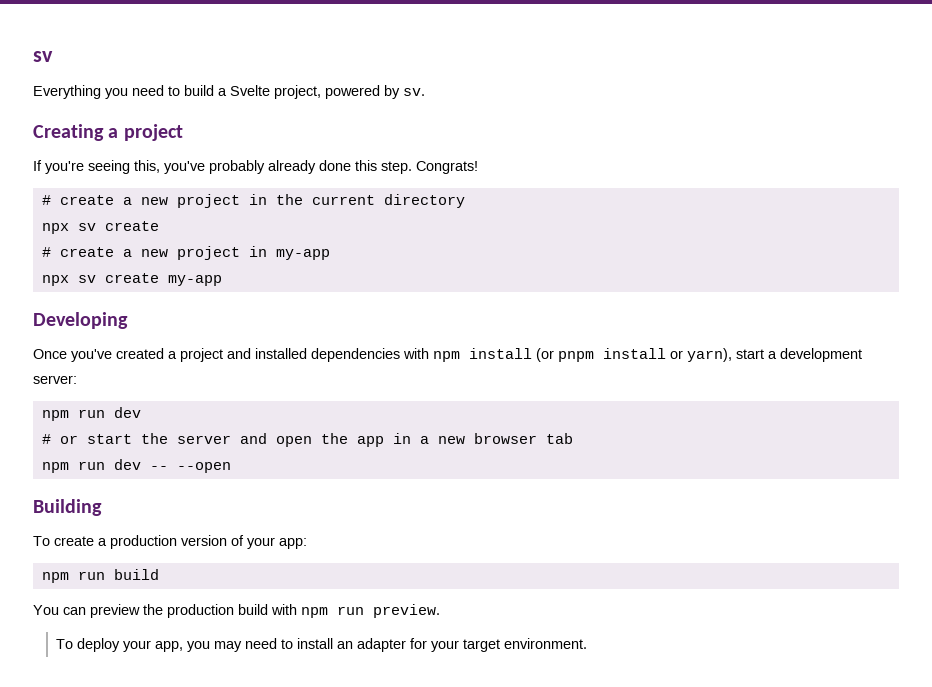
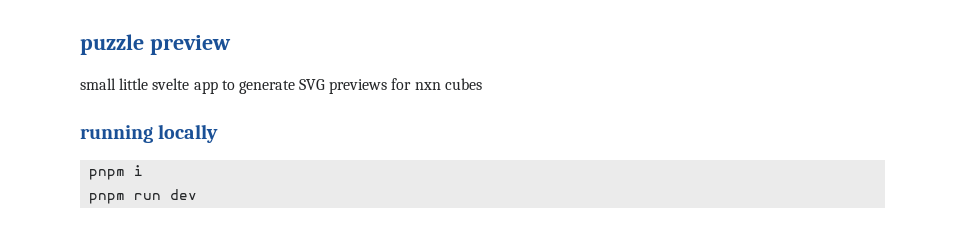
[33,51,53,62] [33,85,425,99] [33,124,183,141] [33,160,478,174] [41,194,465,208] [41,221,159,234] [41,246,330,260] [41,273,222,286] [33,312,128,329] [33,348,862,362] [33,375,77,384] [41,407,141,421] [41,433,573,447] [41,459,231,473] [33,499,102,516] [33,535,307,549] [41,569,159,583] [33,604,440,618] [56,638,588,652] sv // Everything you need to build a Svelte project, powered by sv. // Creating a project // If you're seeing this, you've probably already done this step. Congrats! // # create a new project in the current directory // npx sv create // # create a new project in my-app // npx sv create my-app // Developing // Once you've created a project and installed dependencies with npm install (or pnpm install or yarn), start a development server: // npm run dev // # or start the server and open the app in a new browser tab // npm run dev -- --open // Building // To create a production version of your app: // npm run build // You can preview the production build with npm run preview. // To deploy your app, you may need to install an adapter for your target environment. -> [80,34,231,55] [80,78,482,94] [80,124,219,143] [89,165,144,180] [89,189,198,204] puzzle preview // small little svelte app to generate SVG previews for nxn cubes // running locally // pnpm i // pnpm run dev

